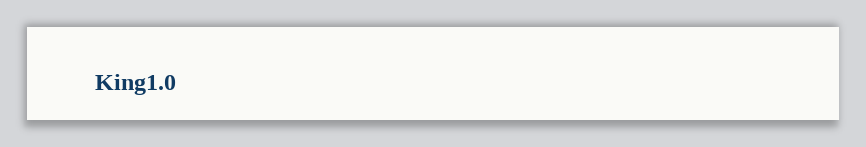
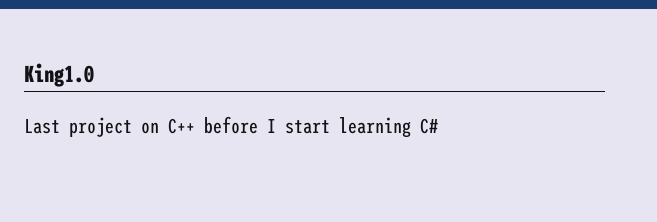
(176, 84) none -> [24,116,438,138] // Last project on C++ before I start learning C#

